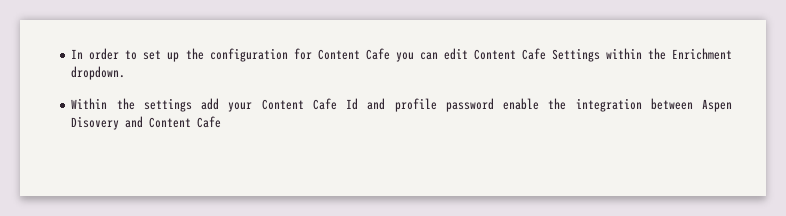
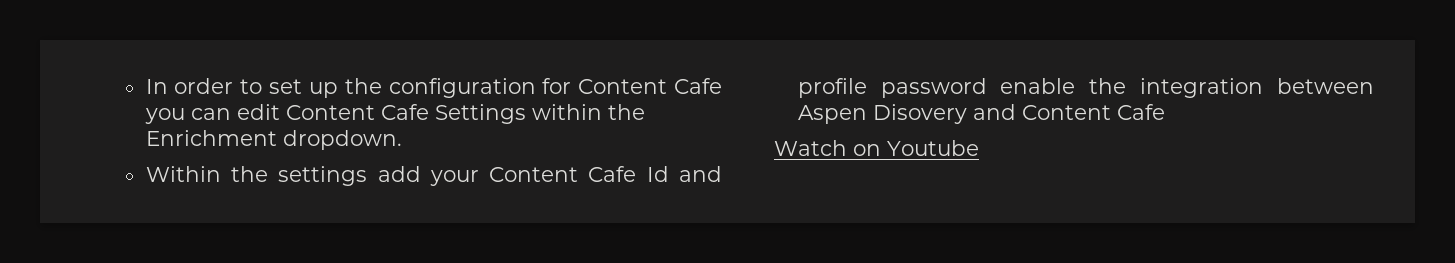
(222, 122) none -> [774,140,979,156] // Watch on Youtube

